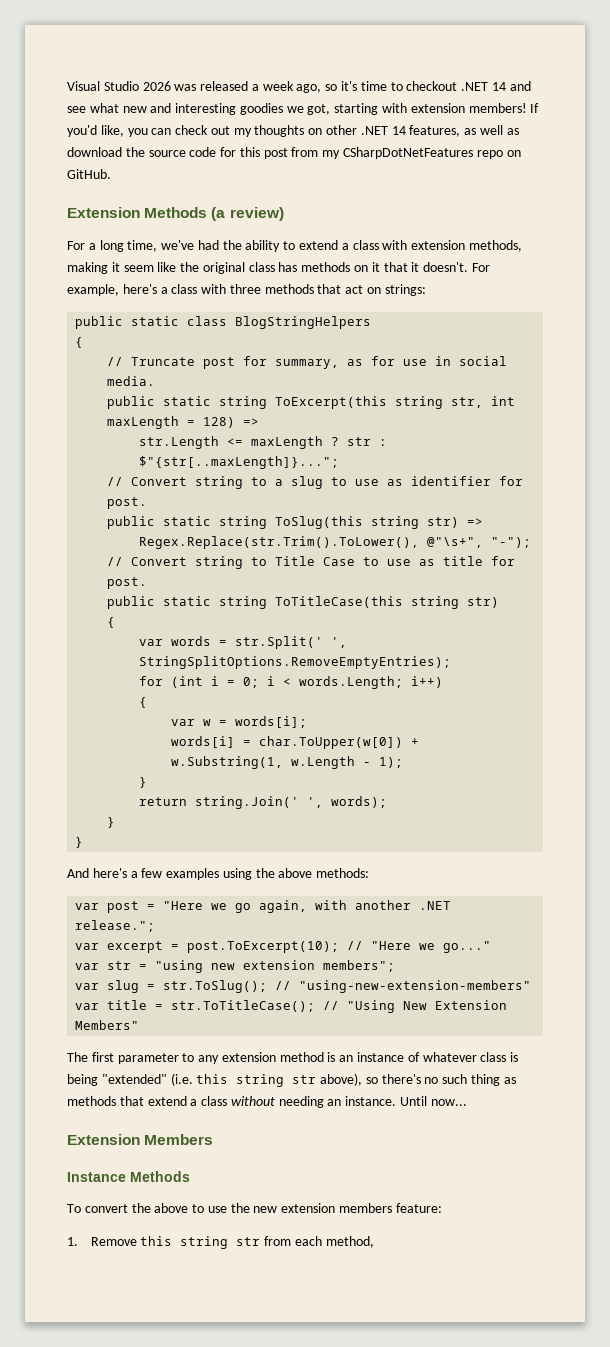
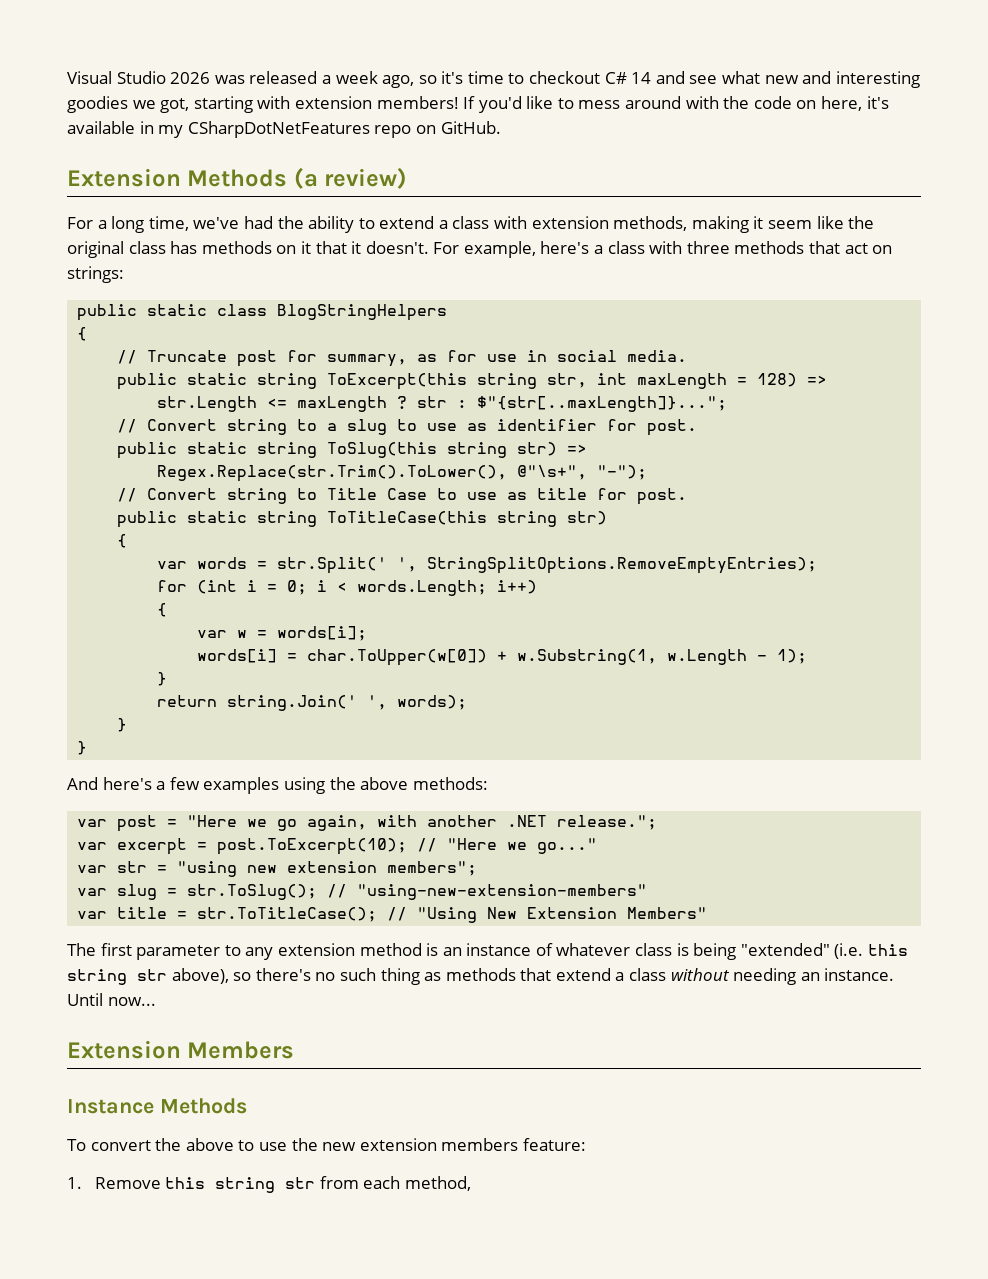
[461,82,489,91] .NET -> [604,72,627,84] C#
[100,125,519,137] [67,147,319,159] like, you can check out my thoughts on other .NET 14 features, as well as download the source code for this post from -> [526,96,889,111] [67,121,154,134] like to mess around with the code on here, it's available in

